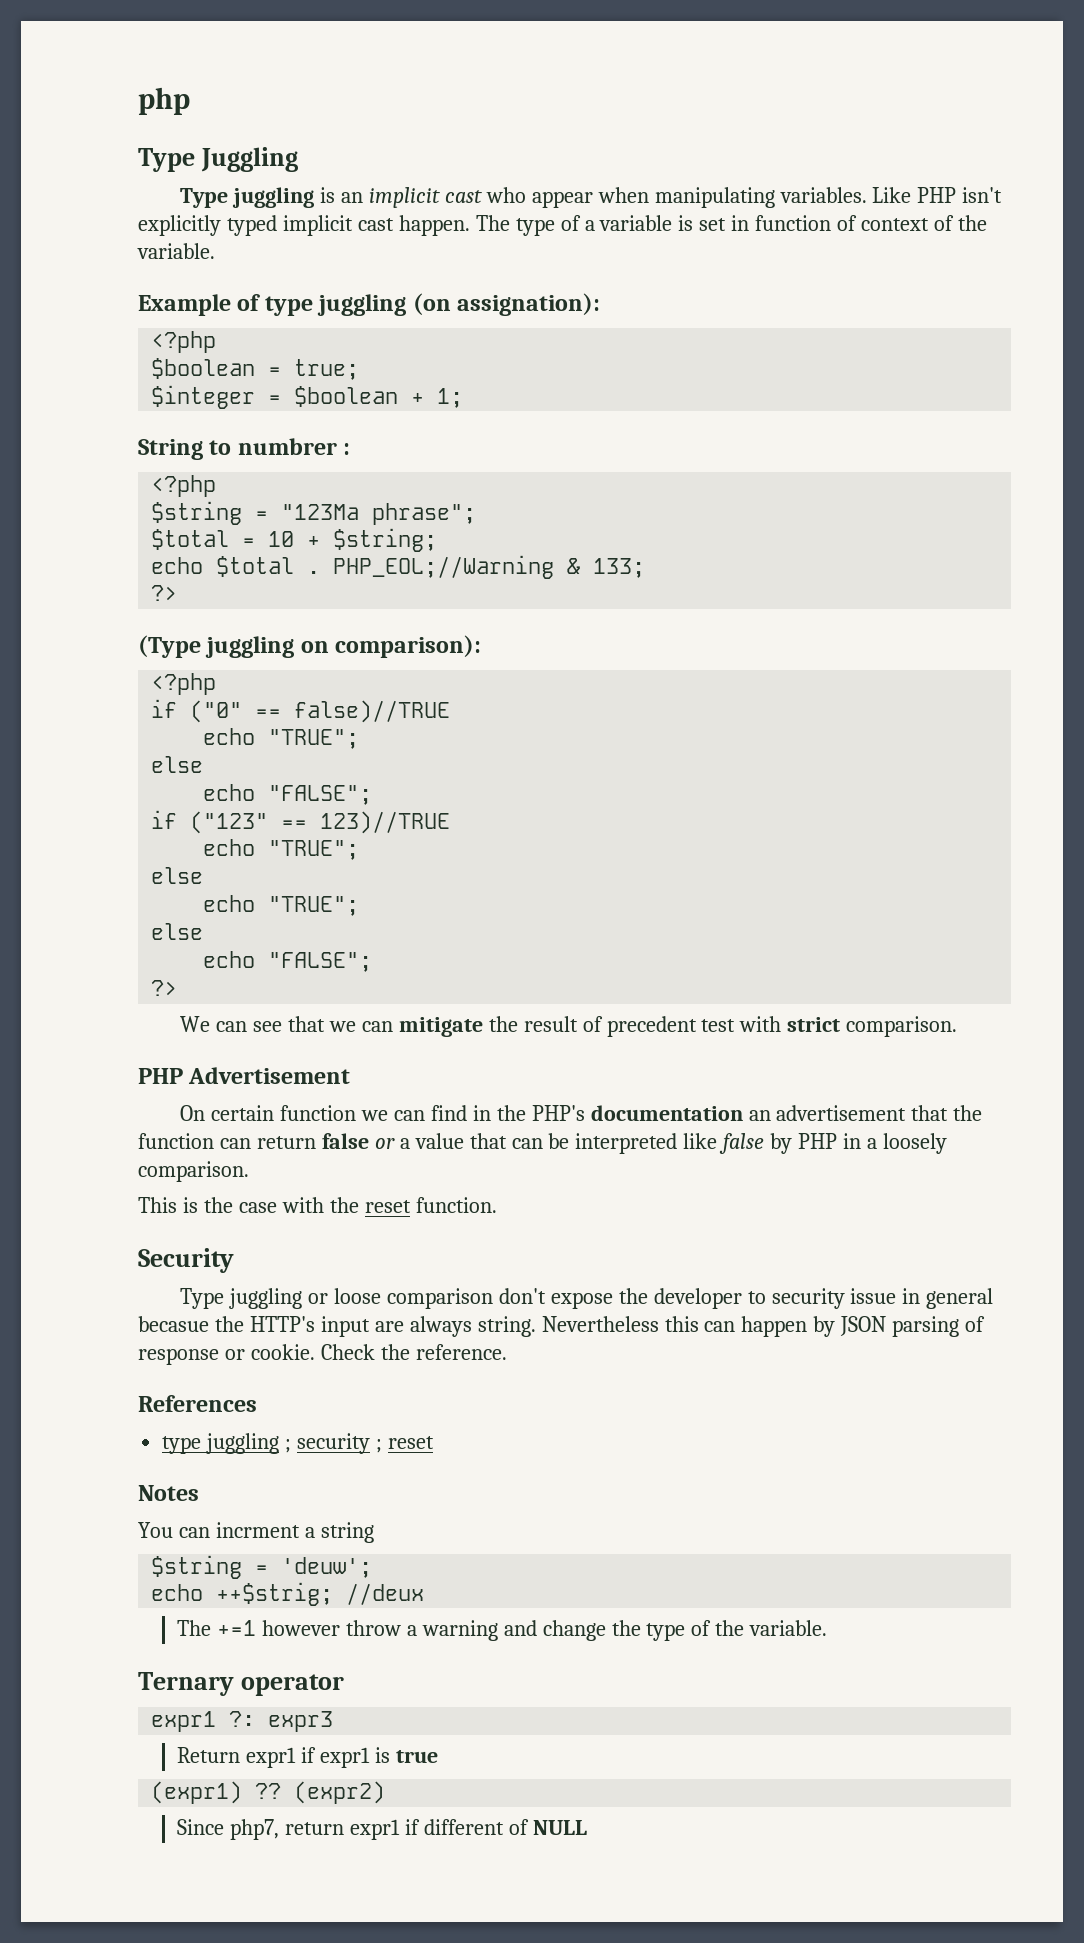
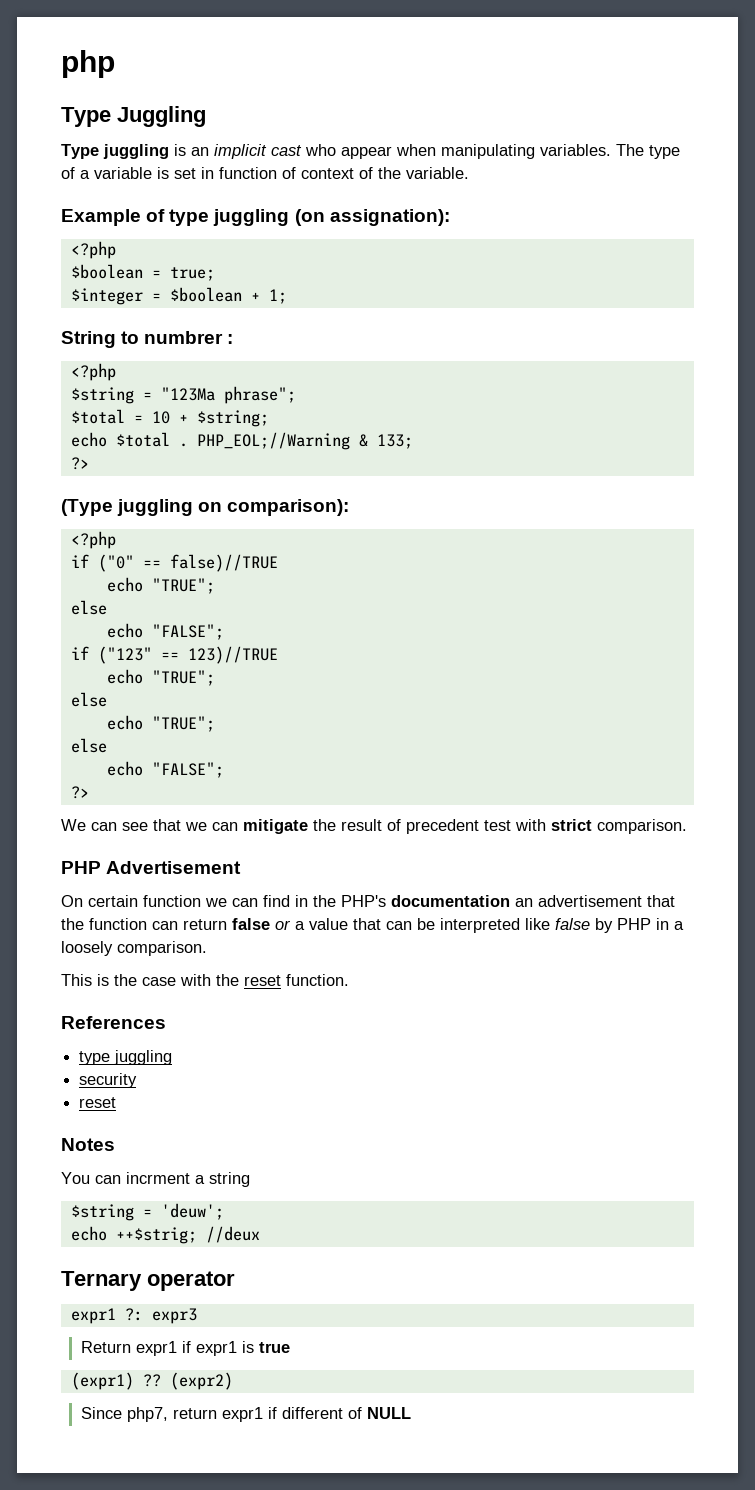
[872,187,1003,203] [138,215,470,236] Like PHP isn't explicitly typed implicit cast happen. -> (611, 150) none
[138,1248,234,1273] [180,1288,994,1309] [138,1316,986,1337] [138,1344,507,1365] // Security // Type juggling or loose comparison don't expose the developer to security issue in general becasue the HTTP's input are always string. Nevertheless this can happen by JSON parsing of response or cookie. Check the reference. -> (349, 980) none
[285,1433,382,1454] ; security ; -> [79,1073,138,1088] // security //
[176,1620,828,1641] // The +=1 however throw a warning and change the type of the variable. -> (260, 1234) none

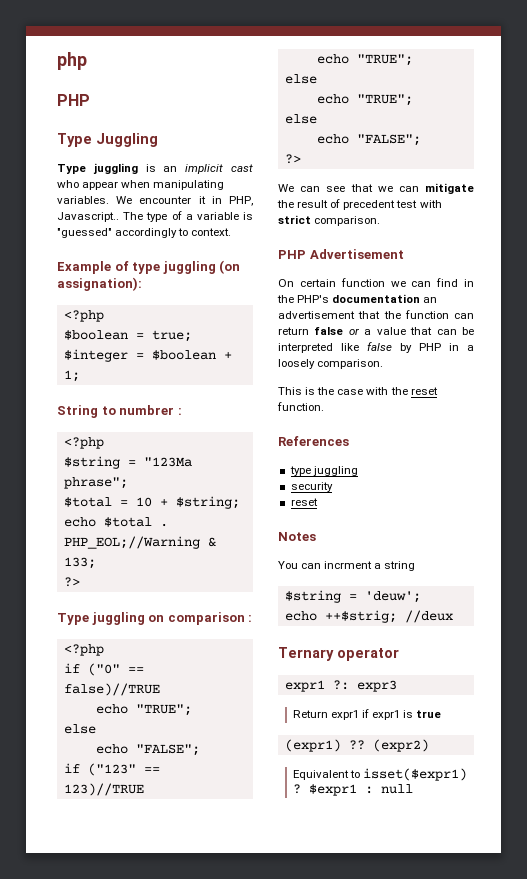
(115, 64) none -> [57,94,90,106] // PHP
(611, 150) none -> [116,196,253,206] [57,212,119,222] We encounter it in PHP, Javascript..
[174,167,469,179] set in function of context of the variable. -> [57,228,232,238] "guessed" accordingly to context.
[61,499,113,516] (Type -> [57,613,89,625] Type
[227,499,350,516] comparison): -> [167,612,253,625] comparison :
[80,1407,411,1422] Since php7, return expr1 if different of NULL -> [292,768,467,781] [292,784,413,796] Equivalent to isset($expr1) ? $expr1 : null

